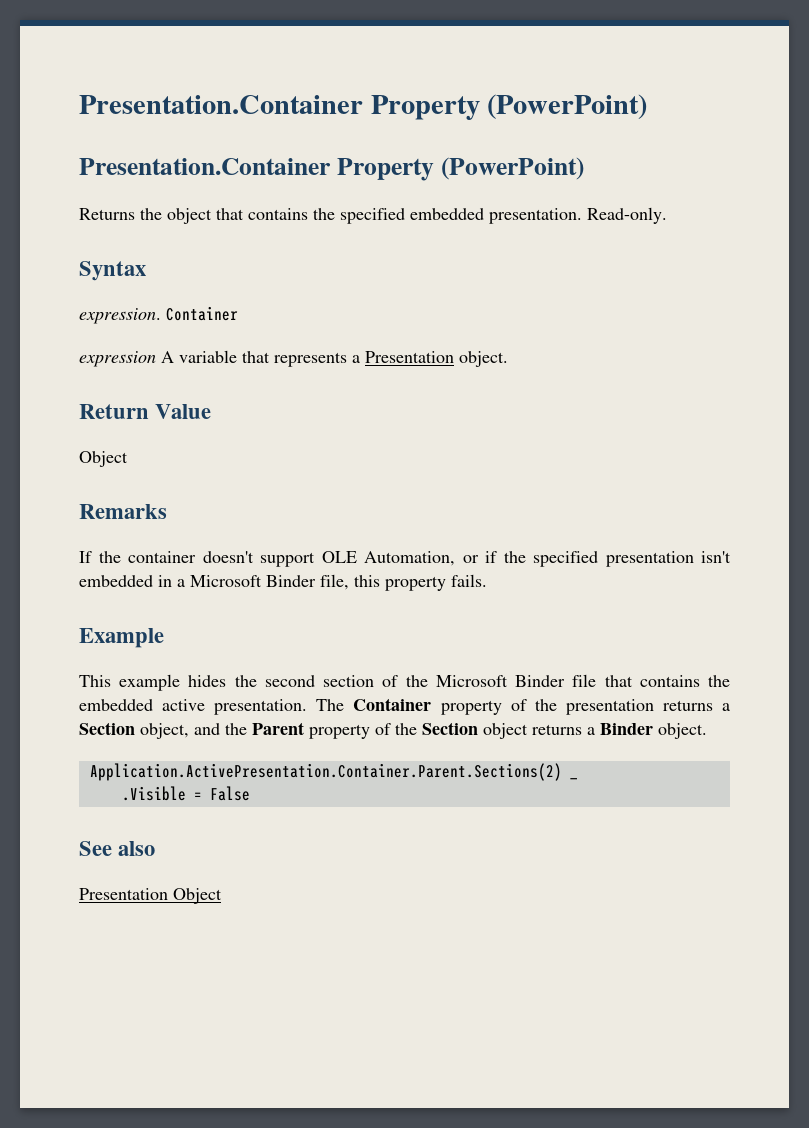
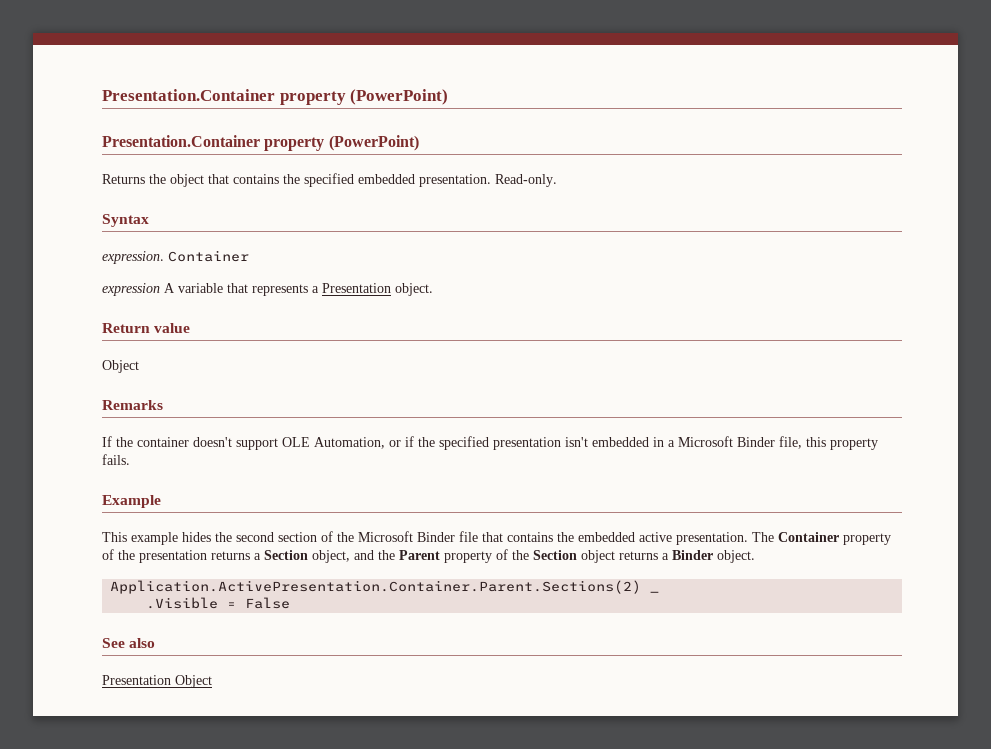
[79,95,480,120] Presentation.Container Property -> [102,89,346,105] Presentation.Container property
[336,158,434,181] Property -> [264,137,325,151] property
[155,404,212,419] Value -> [154,323,191,333] value

